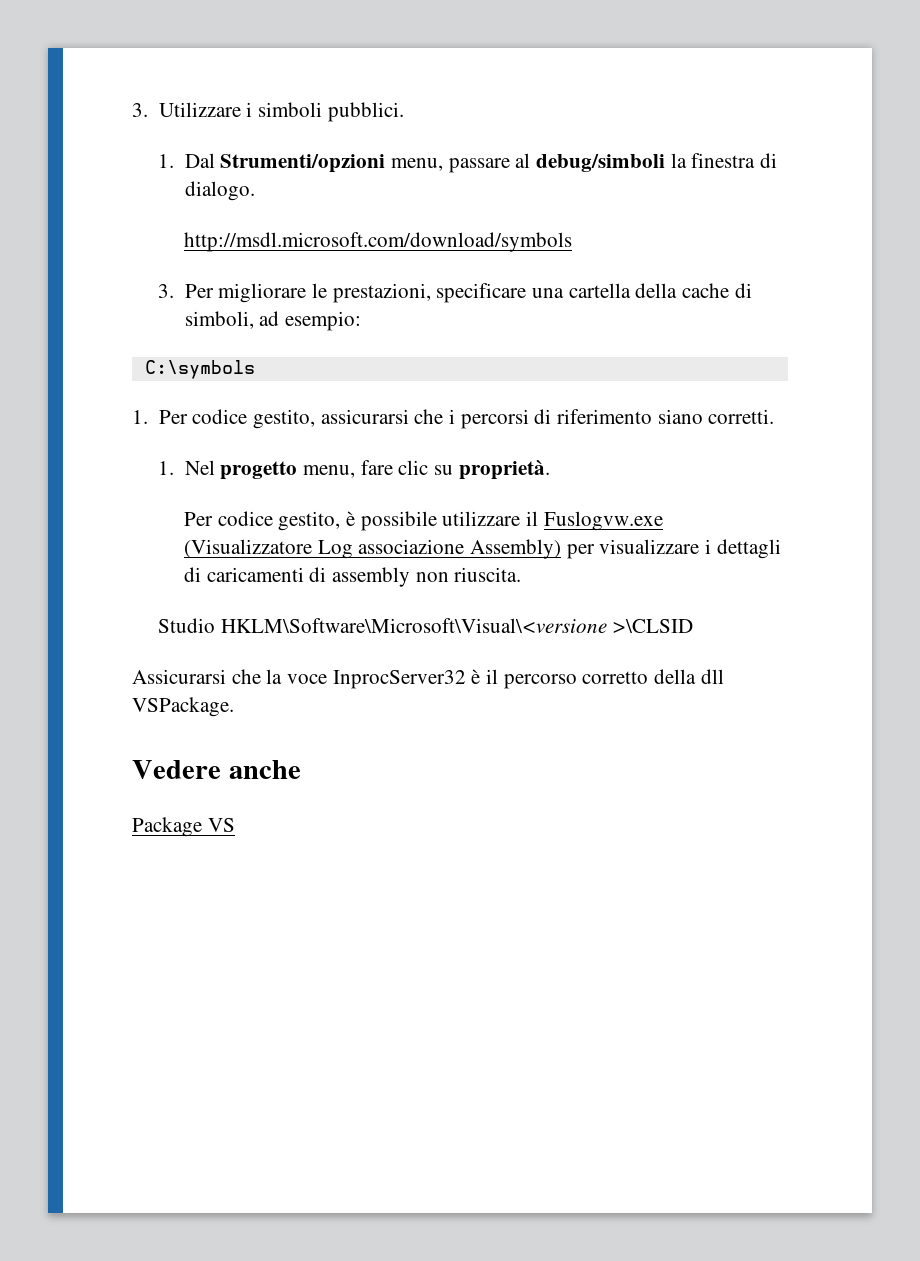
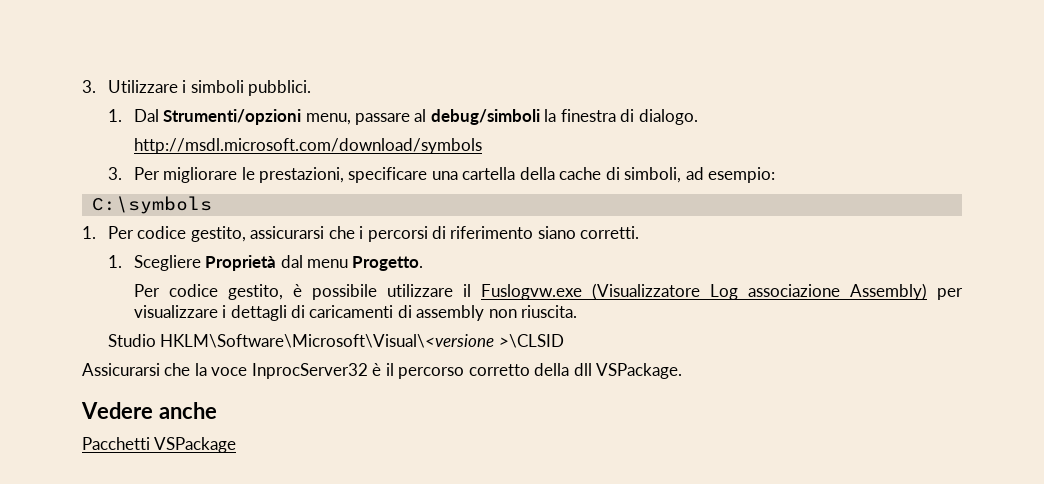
[184,459,550,480] Nel progetto menu, fare clic su proprietà. -> [133,255,424,271] Scegliere Proprietà dal menu Progetto.
[132,817,235,837] Package VS -> [82,437,237,453] Pacchetti VSPackage

